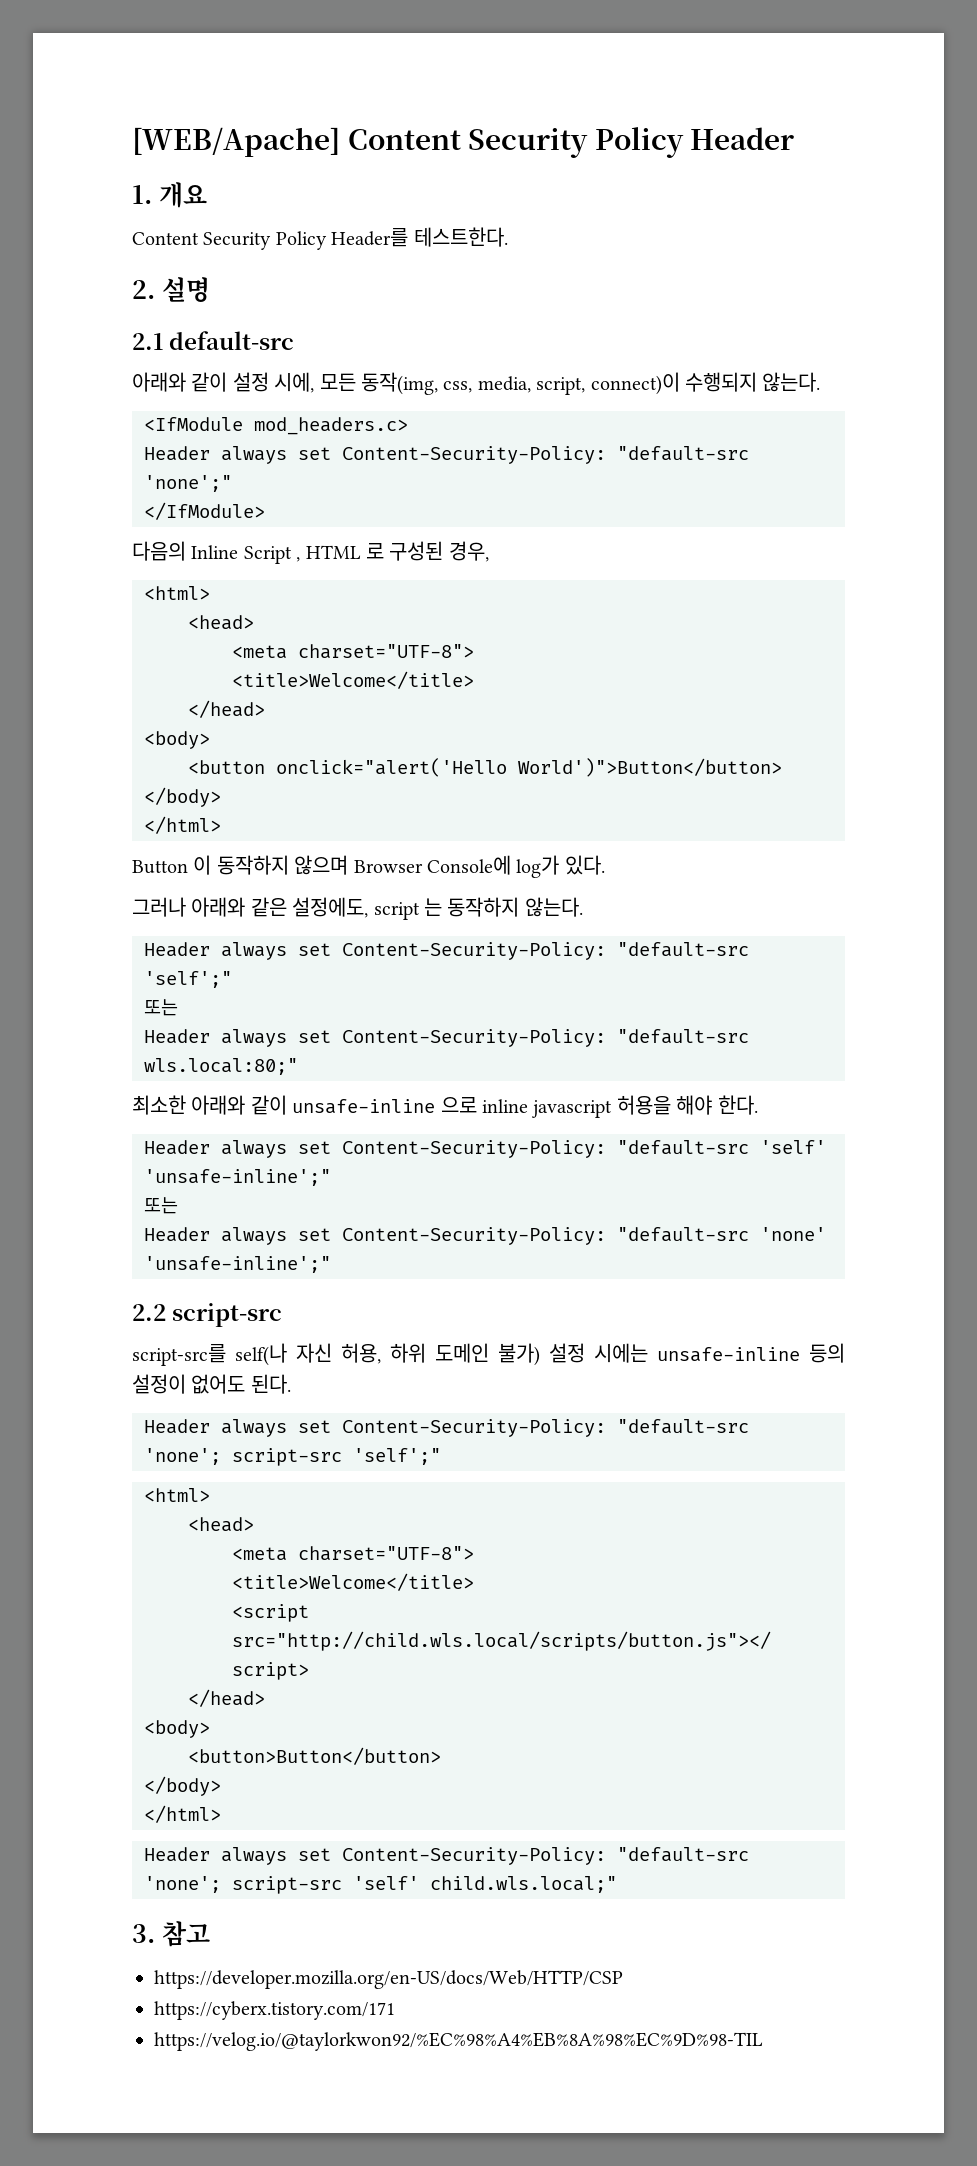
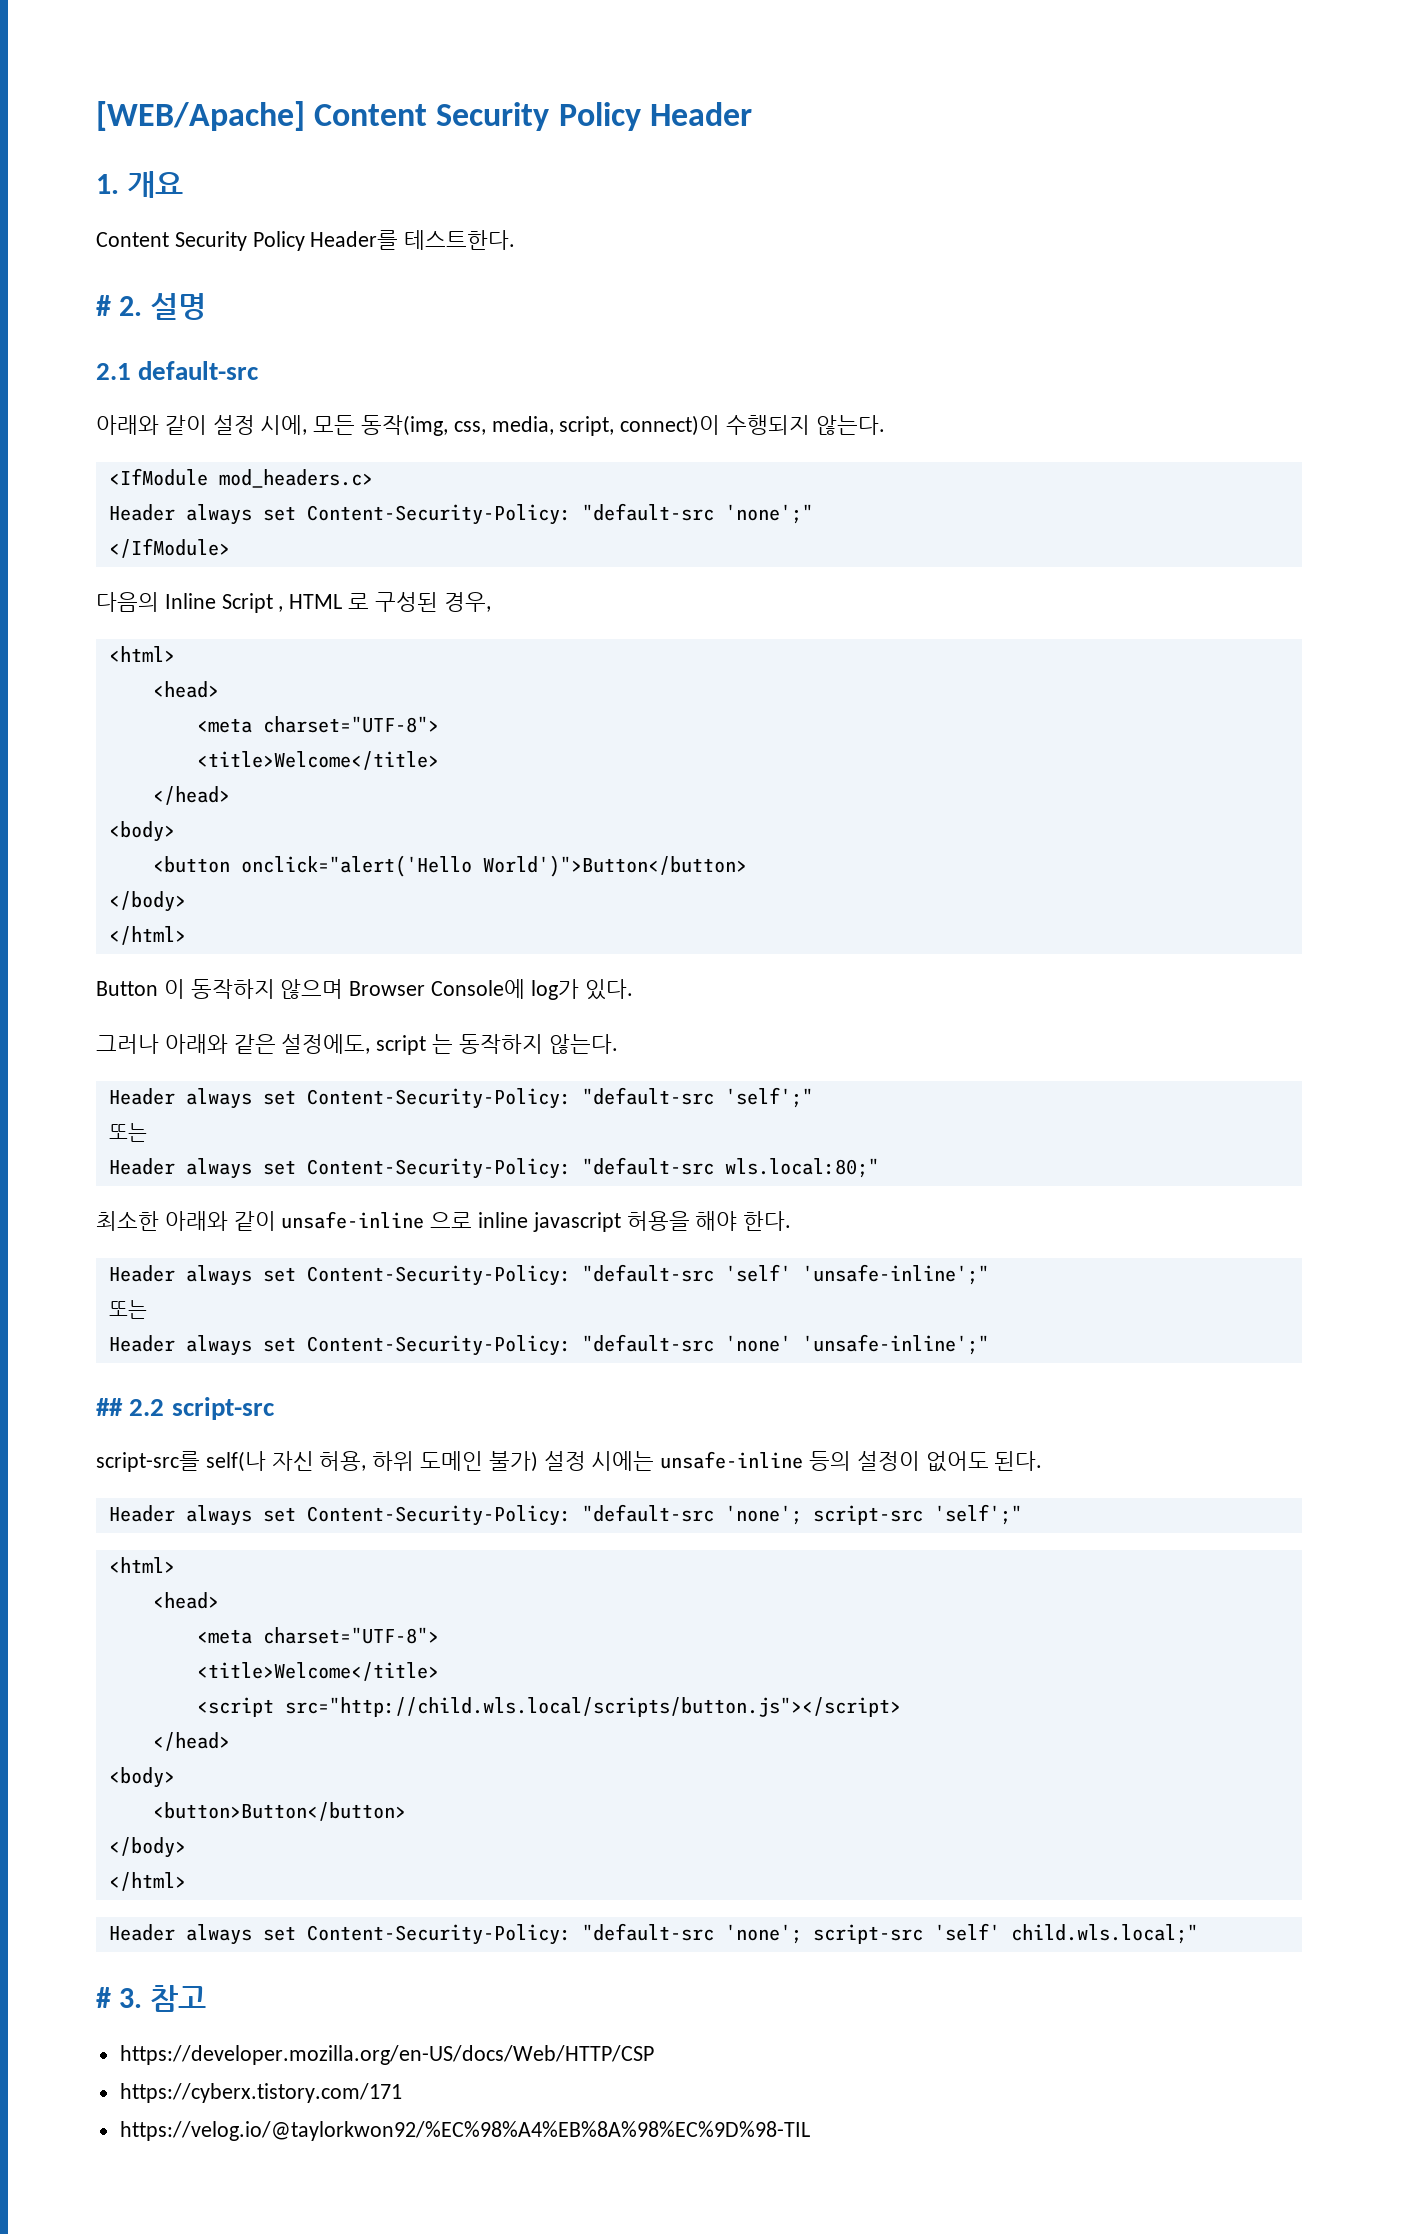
(508, 237) none -> [96,295,111,316] #
(331, 1264) none -> [96,1398,123,1416] ##
(617, 1884) none -> [96,1987,111,2008] #

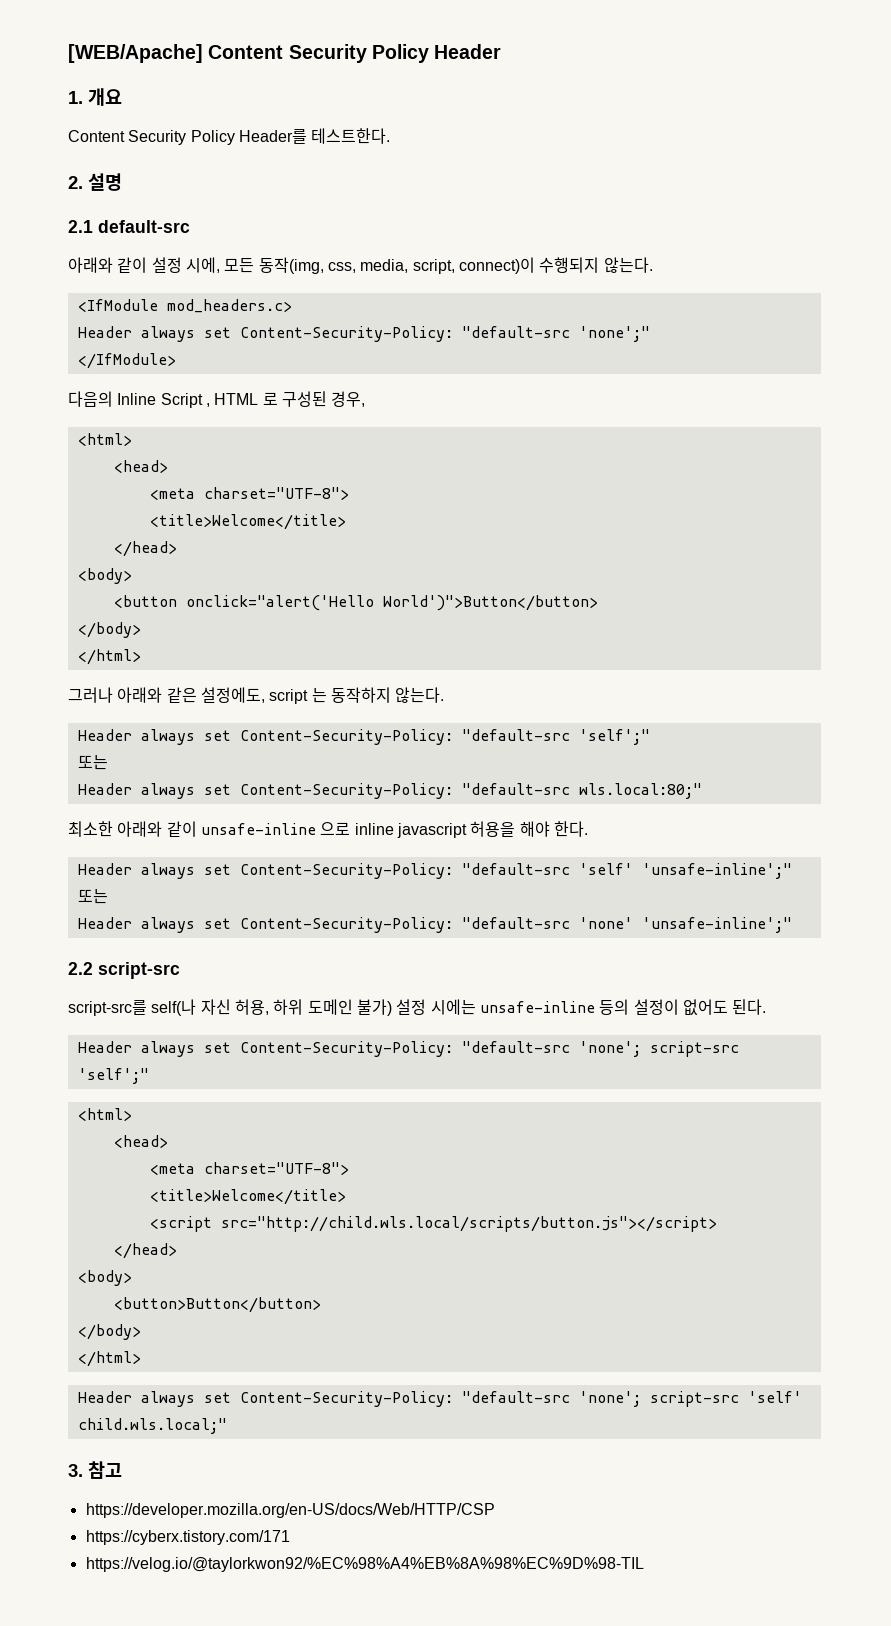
[96,295,111,316] # -> (391, 136) none
[96,979,633,1000] // Button 이 동작하지 않으며 Browser Console에 log가 있다. -> (141, 657) none
[96,1398,123,1416] ## -> (792, 925) none
[96,1987,111,2008] # -> (227, 1426) none

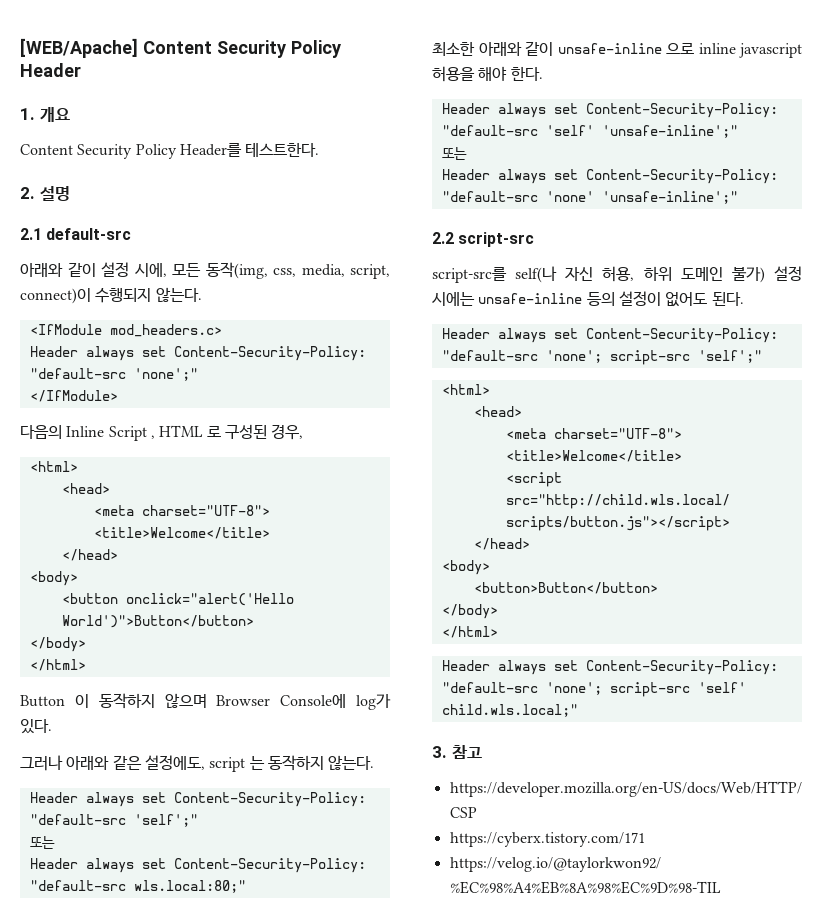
(141, 657) none -> [20,693,391,710] [20,719,52,734] // Button 이 동작하지 않으며 Browser Console에 log가 있다.

